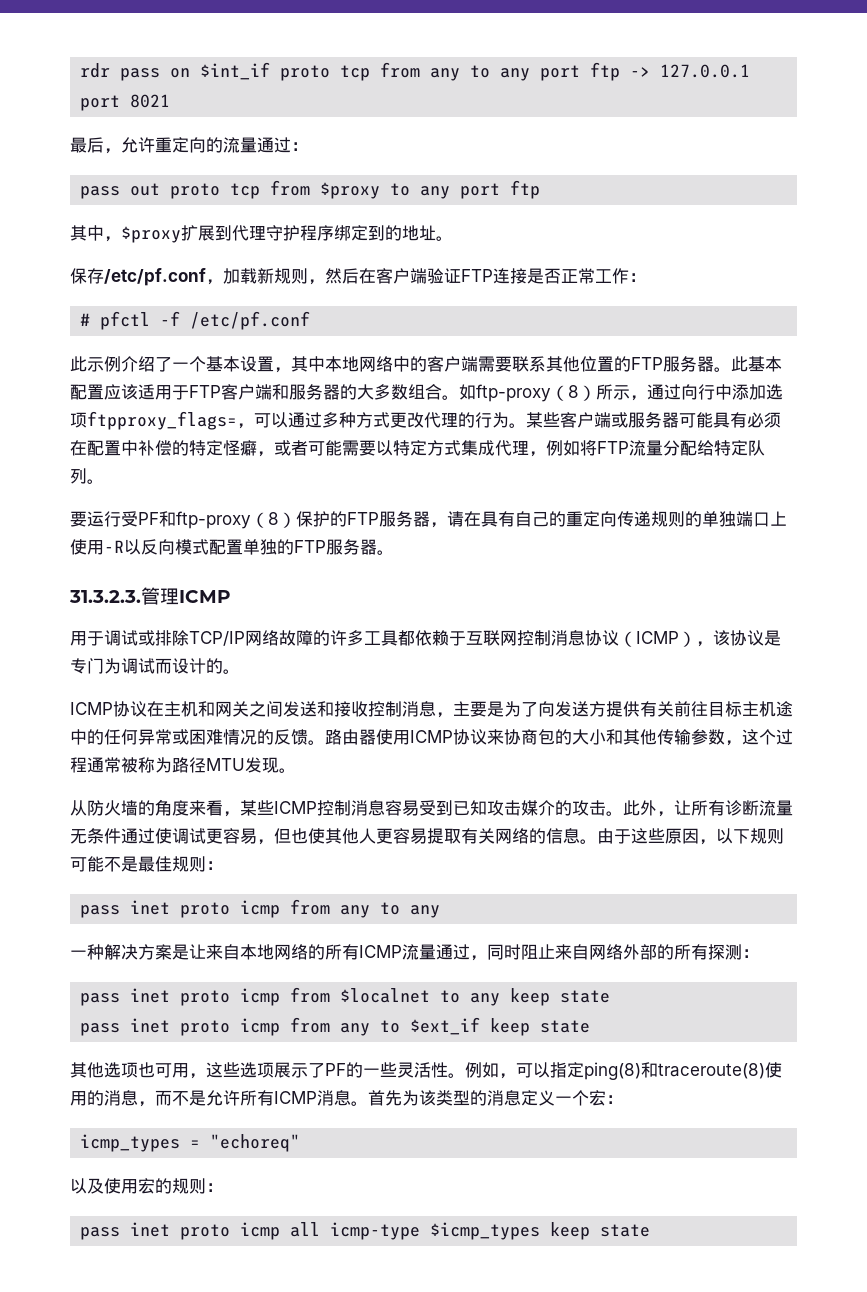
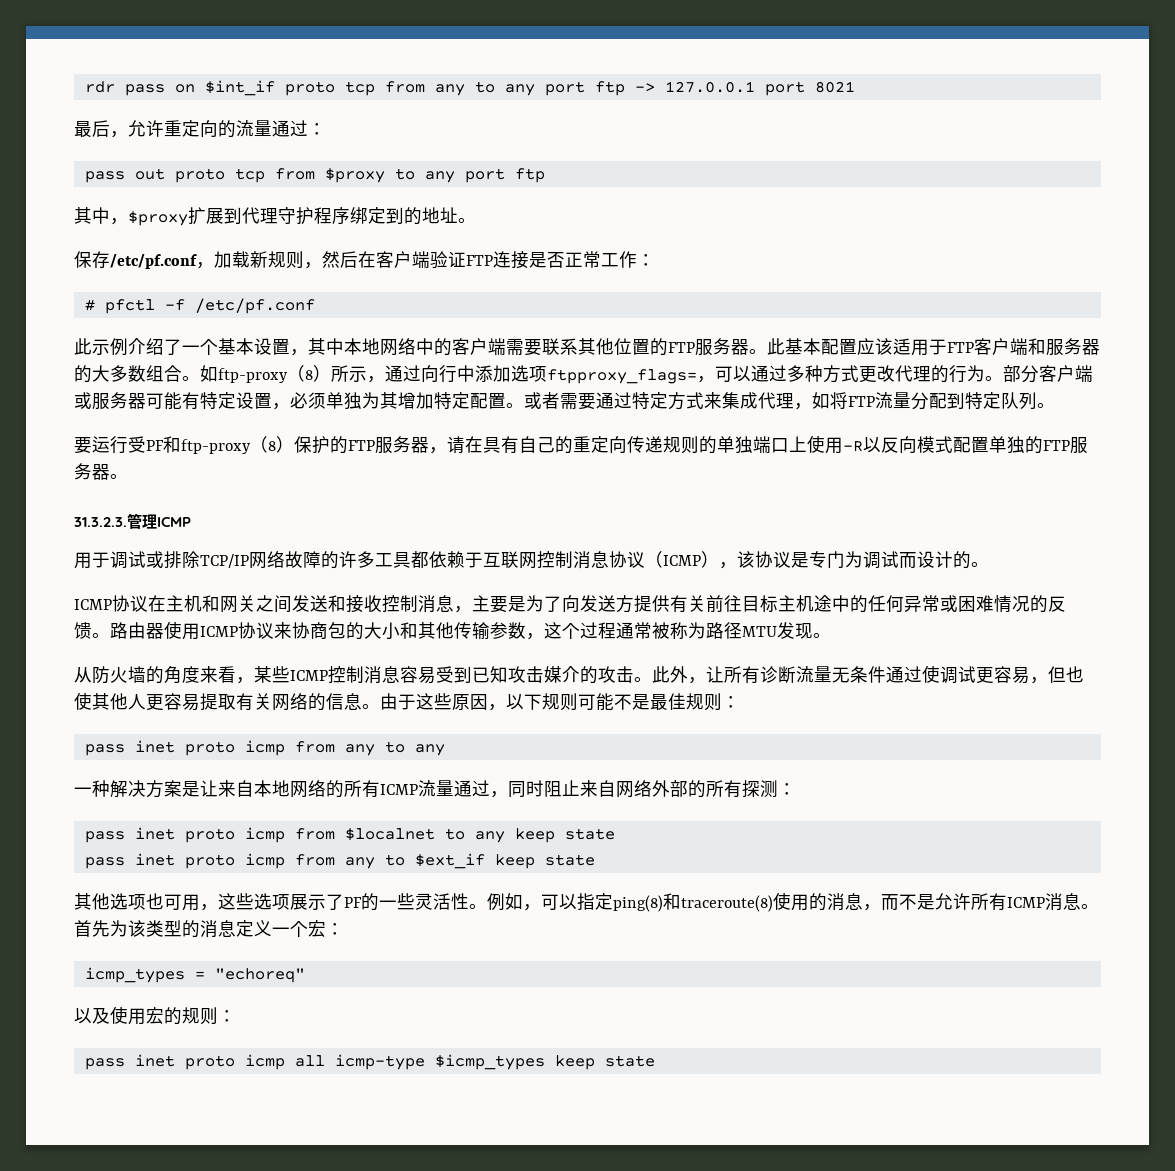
[526,412,560,428] 某些 -> [1003,365,1039,383] 部分
[713,412,781,428] [70,440,393,457] 具有必须在配置中补偿的特定怪癖，或者可能需要以 -> [182,392,632,410] 有特定设置，必须单独为其增加特定配置。或者需要通过
(461, 448) none -> [704,392,722,409] 来
[546,440,563,456] 例 -> (812, 406) none
[697,440,714,456] 给 -> [947,392,965,409] 到

